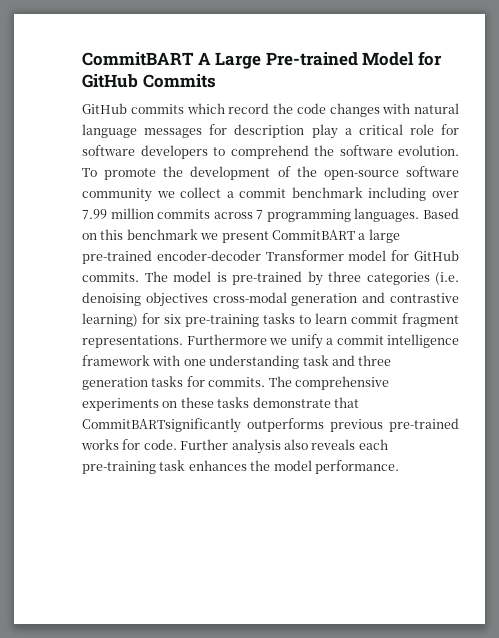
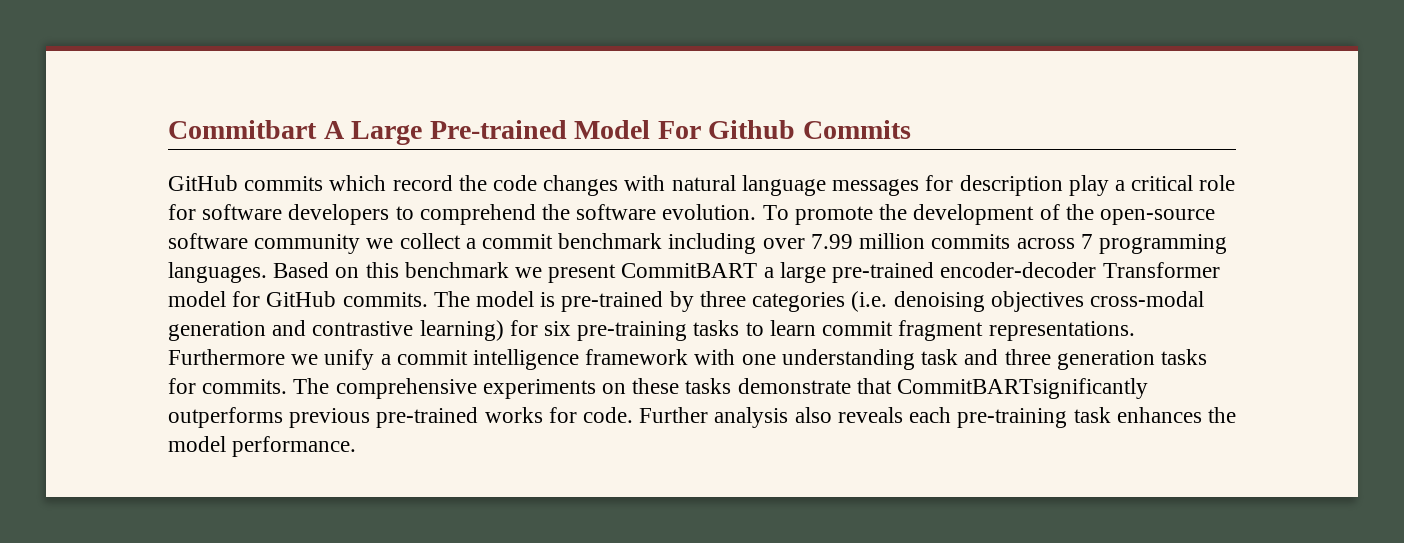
[82,52,194,66] CommitBART -> [168,120,317,139] Commitbart
[417,51,442,66] [82,74,138,88] for GitHub -> [657,120,796,139] For Github

